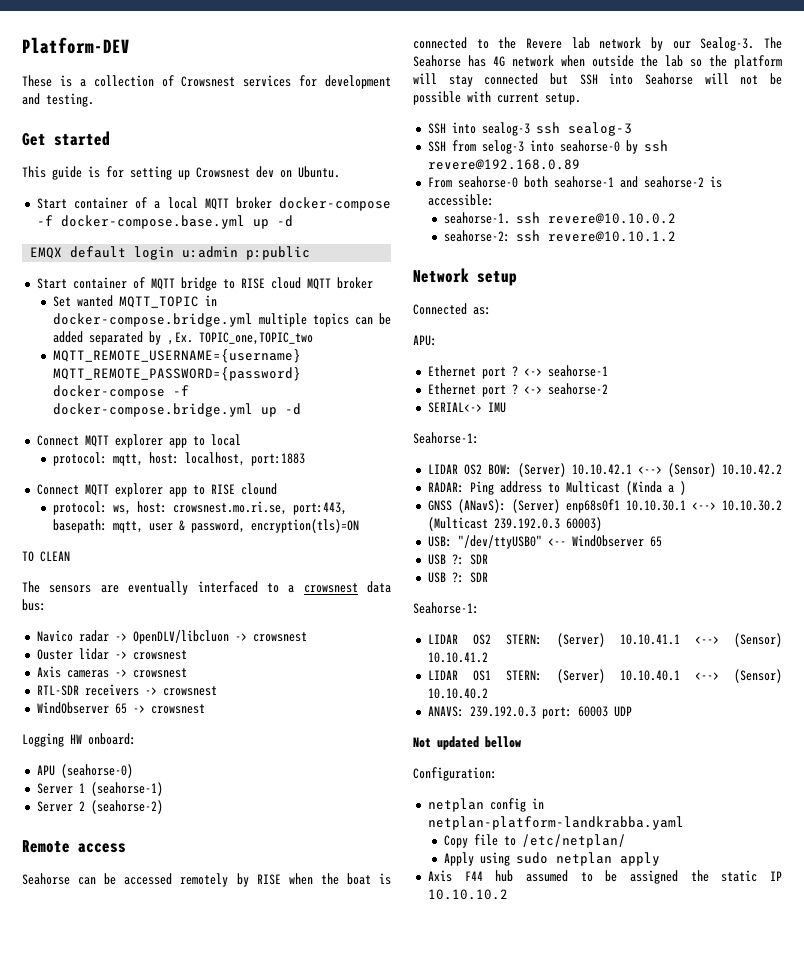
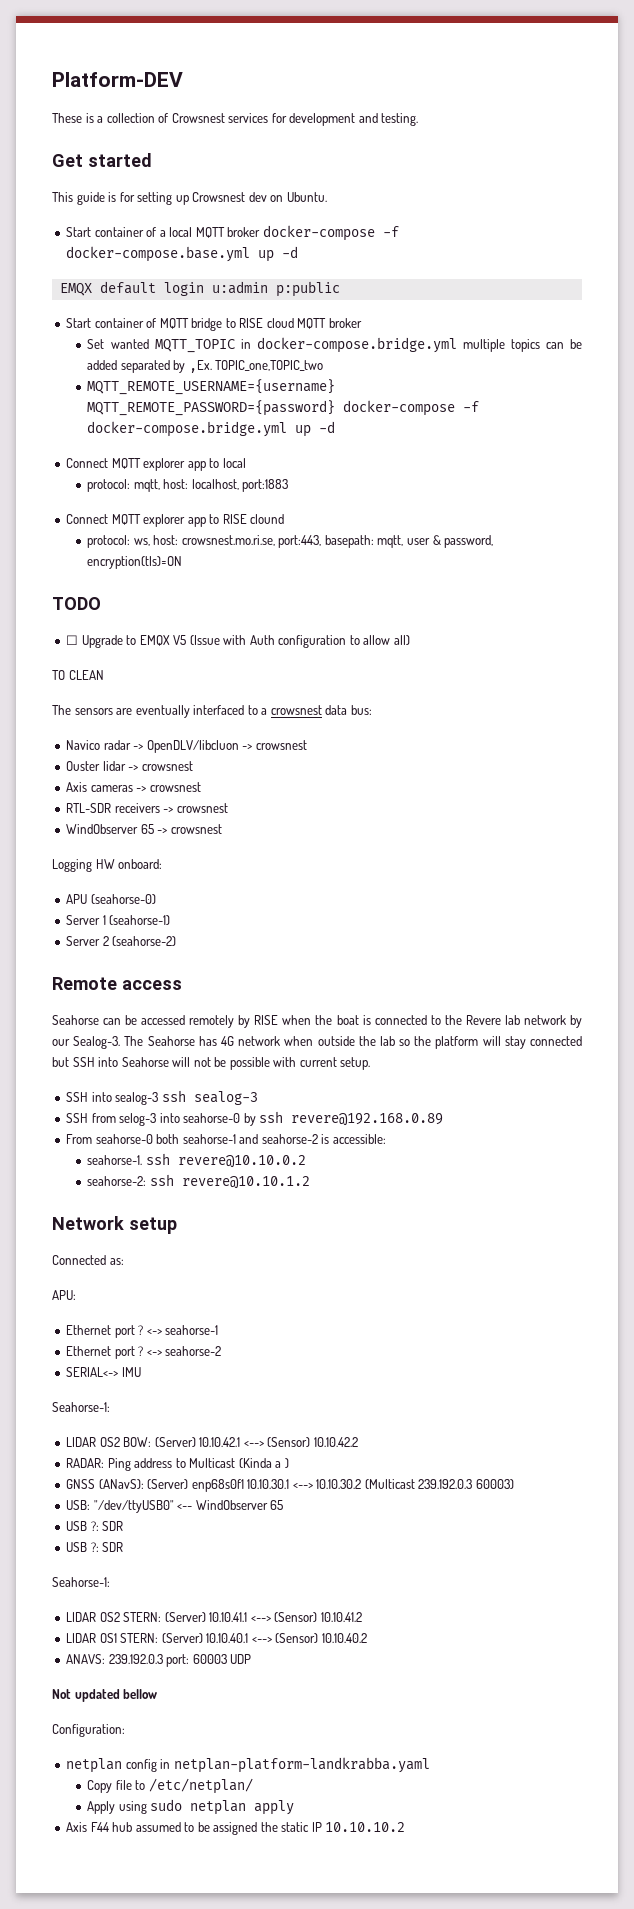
(359, 526) none -> [52,597,101,610] [66,635,410,648] // TODO // ☐ Upgrade to EMQX V5 (Issue with Auth configuration to allow all)

